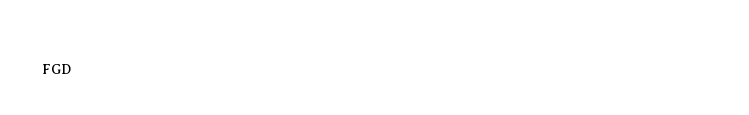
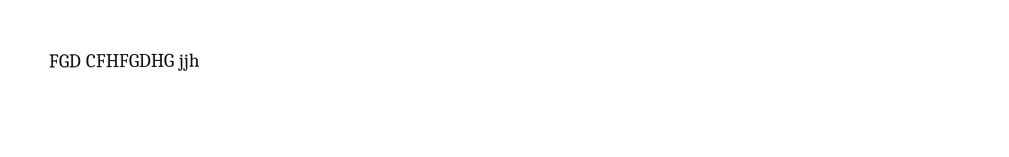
(71, 69) none -> [85,52,201,71] CFHFGDHG jjh

